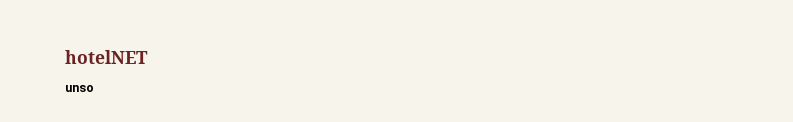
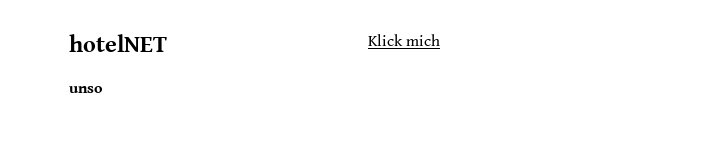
(94, 88) none -> [368,34,441,46] // Klick mich

